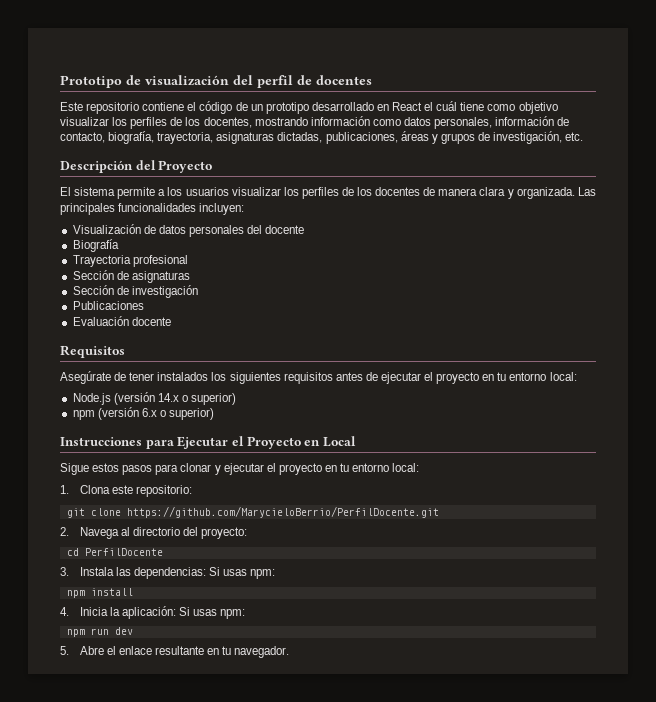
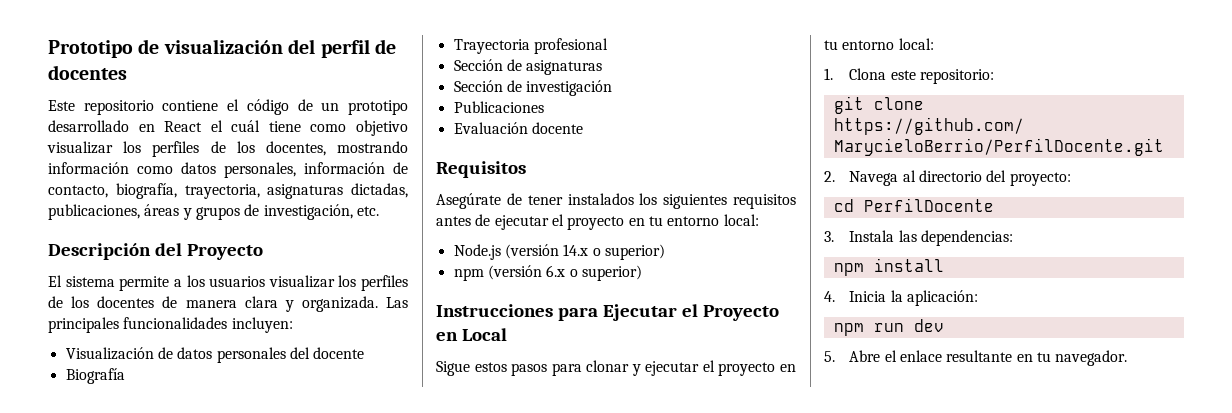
[208,567,276,579] Si usas npm: -> (1013, 238) none
[178,607,246,619] Si usas npm: -> (978, 298) none

